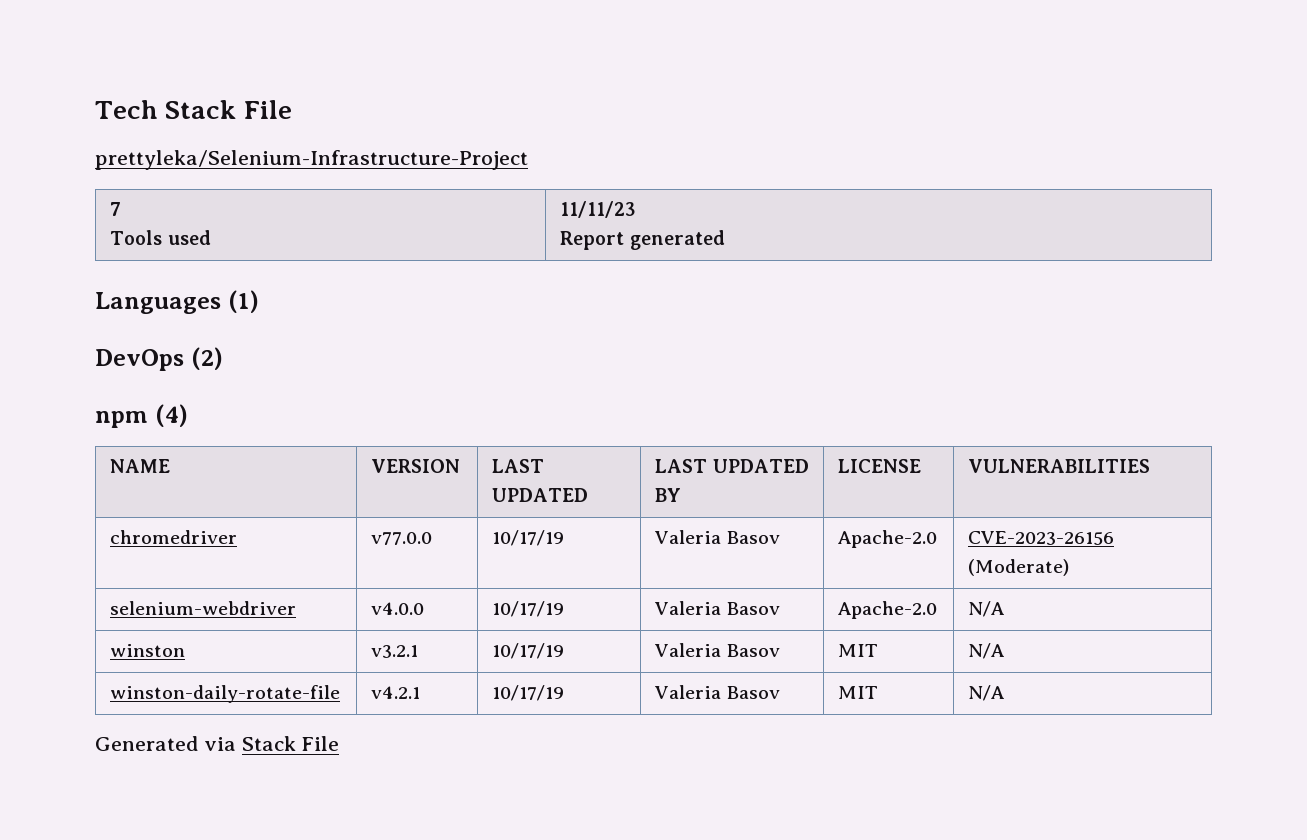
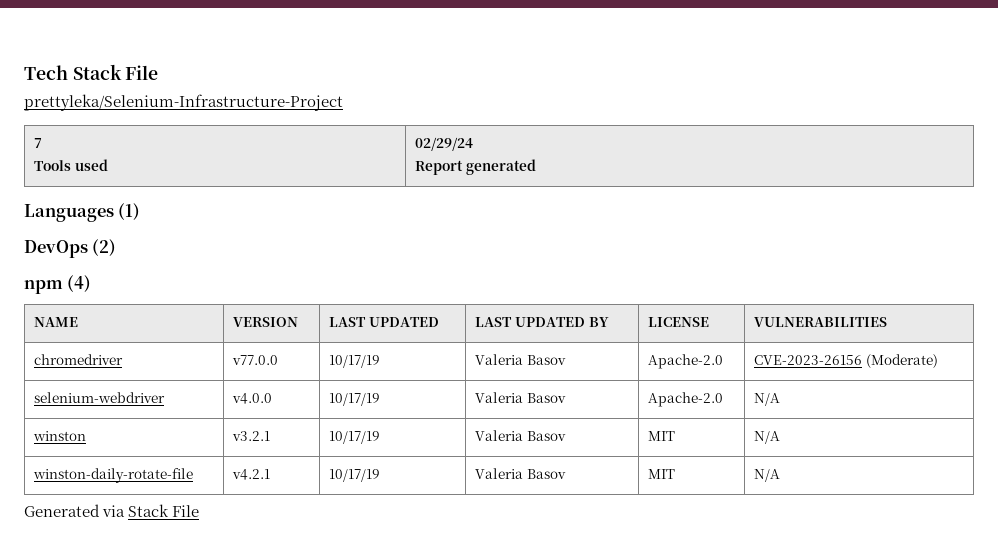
[560,201,637,218] 11/11/23 -> [415,137,474,151] 02/29/24

